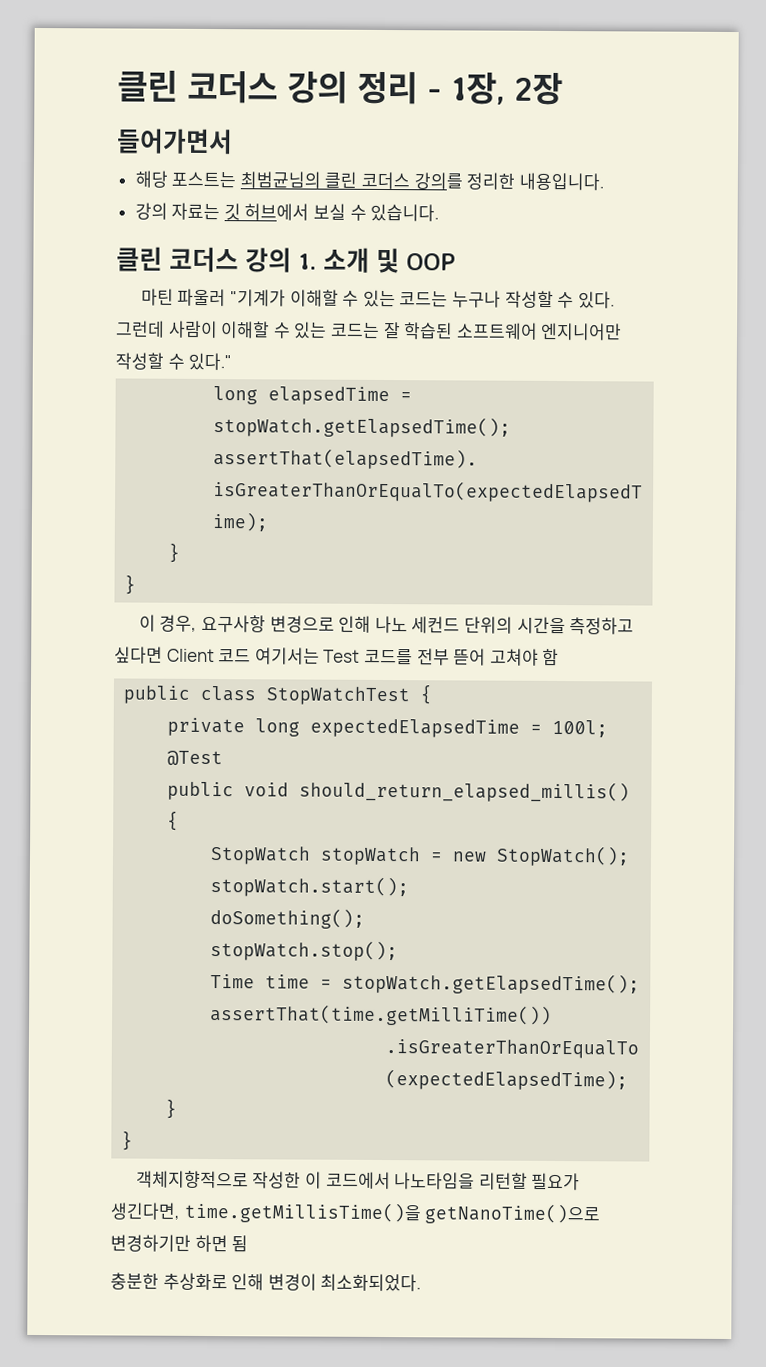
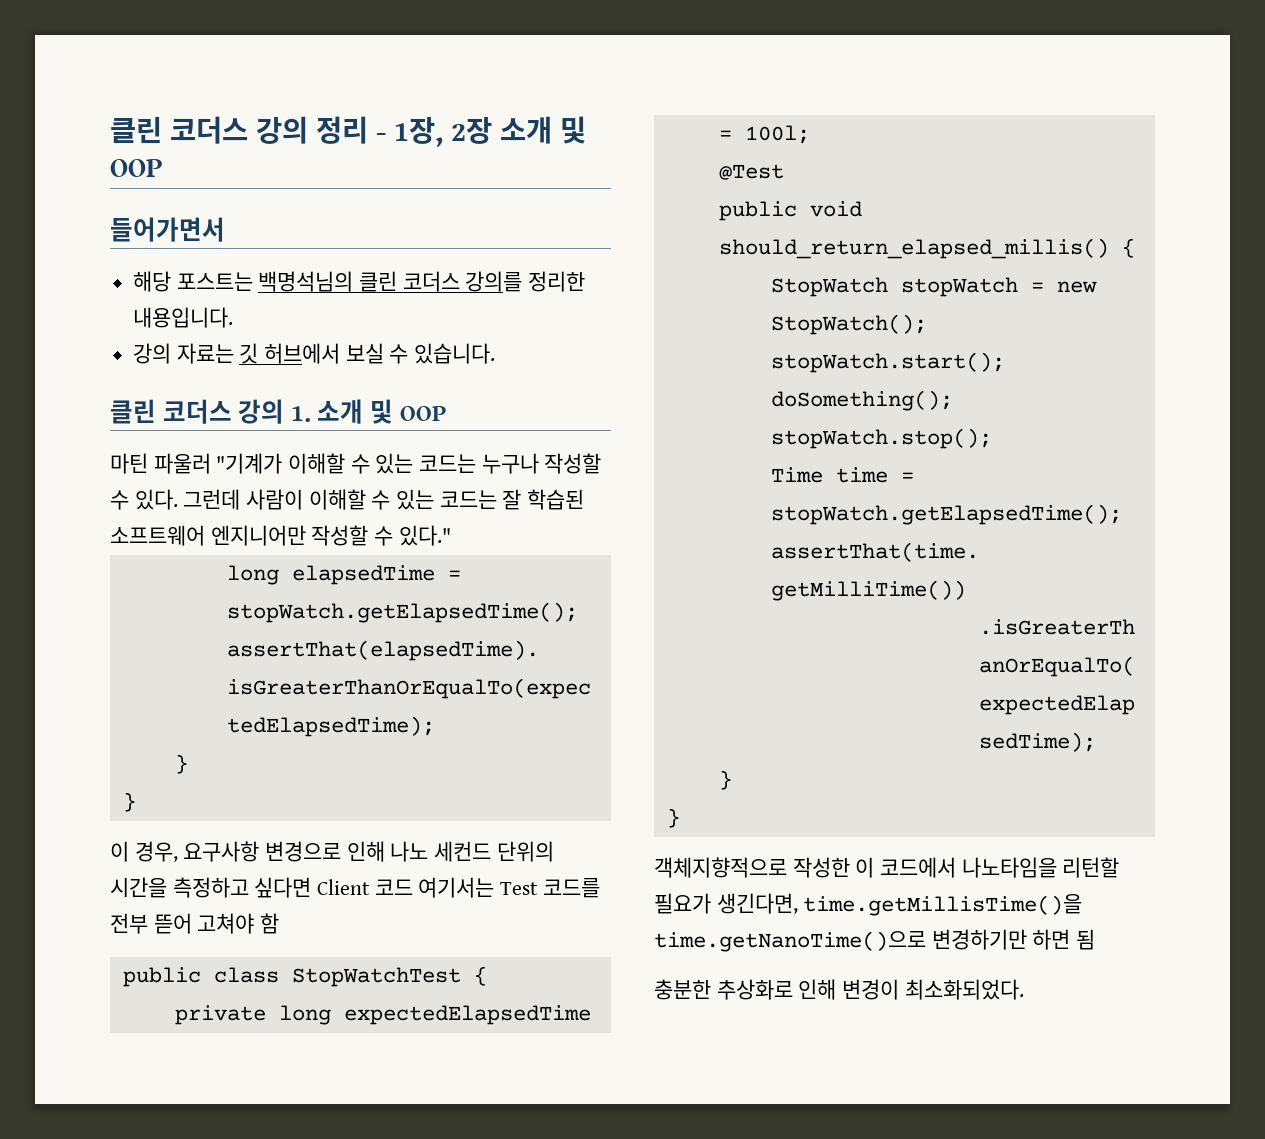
(563, 88) none -> [500,116,586,144] [110,159,163,177] 소개 및 OOP
[239,171,321,189] 최범균님의 -> [258,271,354,292] 백명석님의
[424,1203,602,1225] getNanoTime()으로 -> [654,931,926,952] time.getNanoTime()으로

